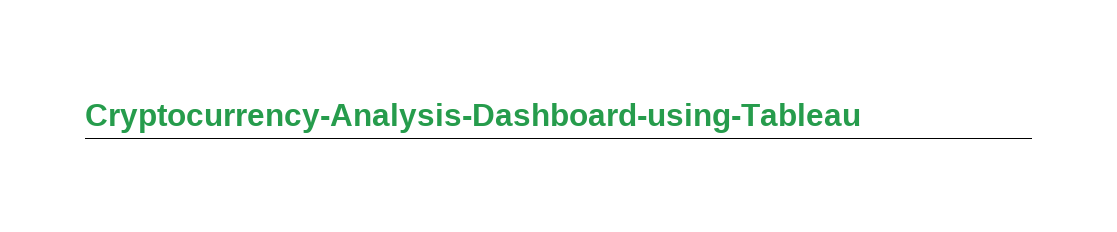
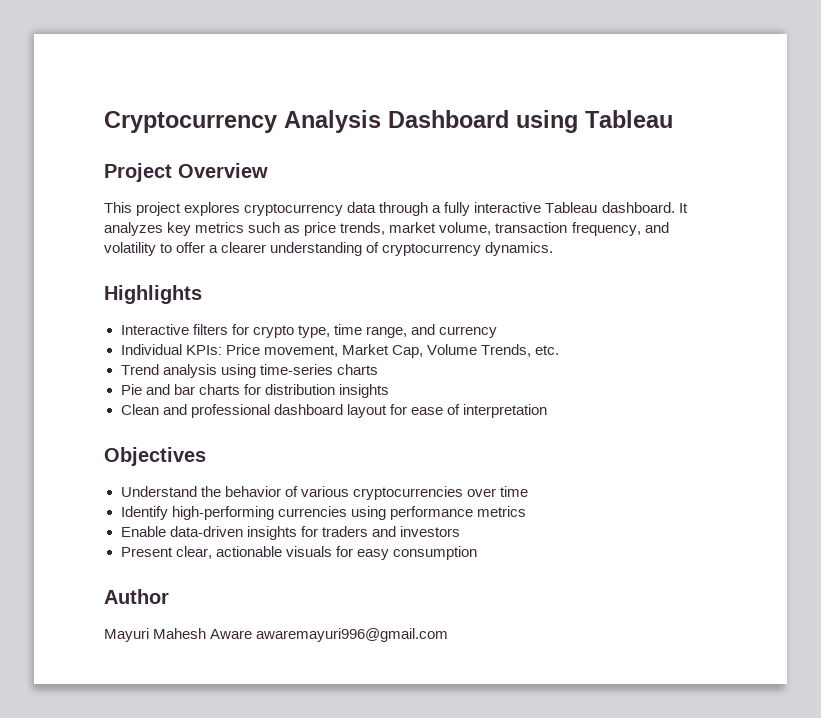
[85,103,861,133] Cryptocurrency-Analysis-Dashboard-using-Tableau -> [104,110,673,133] [104,163,268,182] [104,202,688,216] [104,222,669,236] [104,242,554,256] [104,285,202,304] [120,324,497,338] [120,344,559,358] [120,364,378,378] [120,384,389,398] [120,404,547,418] [104,447,206,466] [120,486,528,500] [120,506,526,520] [120,526,460,540] [120,546,477,560] [104,589,169,604] [104,628,449,642] Cryptocurrency Analysis Dashboard using Tableau // Project Overview // This project explores cryptocurrency data through a fully interactive Tableau dashboard. It analyzes key metrics such as price trends, market volume, transaction frequency, and volatility to offer a clearer understanding of cryptocurrency dynamics. // Highlights // Interactive filters for crypto type, time range, and currency // Individual KPIs: Price movement, Market Cap, Volume Trends, etc. // Trend analysis using time-series charts // Pie and bar charts for distribution insights // Clean and professional dashboard layout for ease of interpretation // Objectives // Understand the behavior of various cryptocurrencies over time // Identify high-performing currencies using performance metrics // Enable data-driven insights for traders and investors // Present clear, actionable visuals for easy consumption // Author // Mayuri Mahesh Aware awaremayuri996@gmail.com

